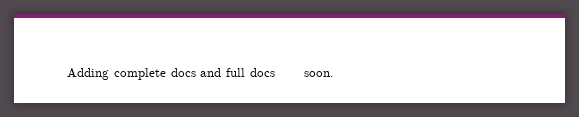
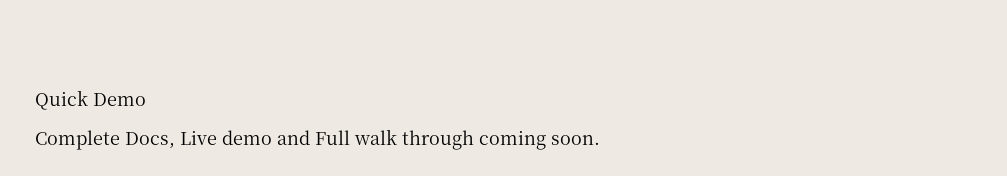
[67,68,275,80] Adding complete docs and full docs -> [35,90,146,110] [35,129,546,150] Quick Demo // Complete Docs, Live demo and Full walk through coming

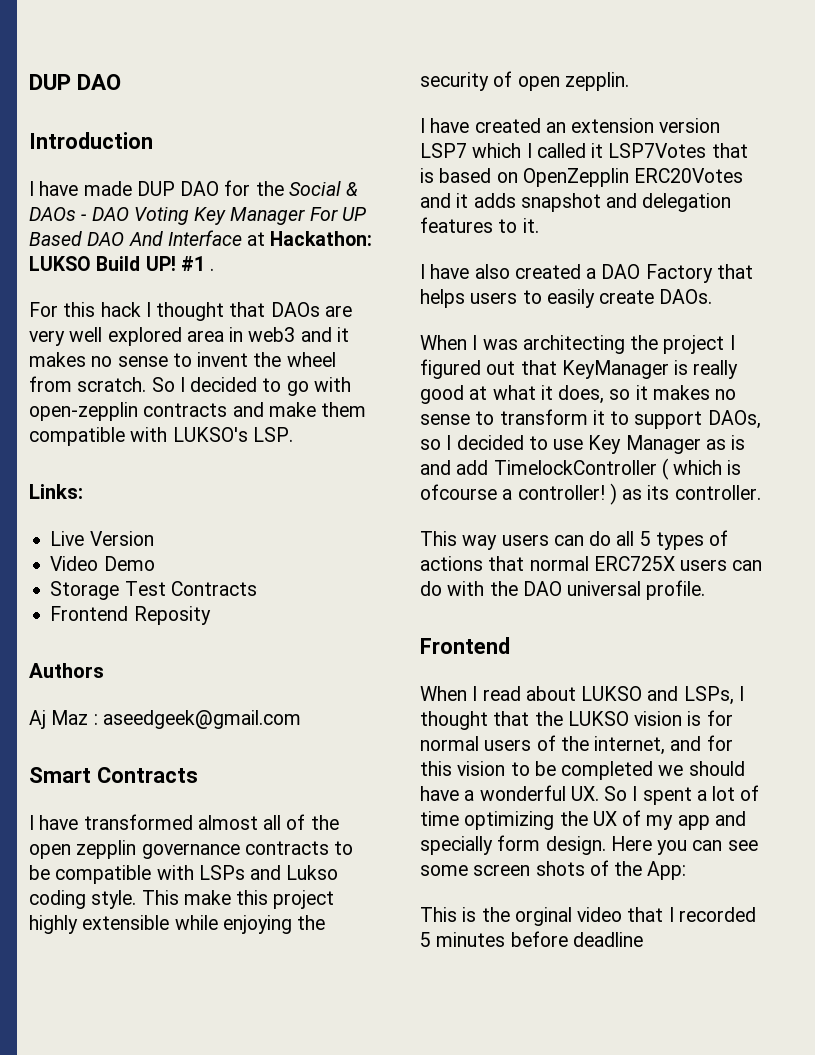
[35,90,146,110] [35,129,600,150] Quick Demo // Complete Docs, Live demo and Full walk through coming soon. -> [29,74,122,90] [29,132,153,149] [29,180,359,196] [29,207,367,225] [29,230,373,246] [29,256,215,271] [29,302,352,321] [29,327,349,346] [29,352,336,367] [29,376,351,396] [29,402,367,421] [29,427,293,446] [29,484,83,499] [50,531,154,546] [50,556,155,571] [50,581,257,600] [50,606,211,625] [29,663,104,678] [29,710,301,729] [29,767,198,783] [29,814,339,830] [29,840,354,859] [29,865,339,884] [29,890,335,909] [29,915,326,934] [420,71,629,91] [420,118,721,133] [420,143,748,158] [420,168,744,187] [420,193,732,212] [420,217,539,233] [420,264,753,283] [420,289,713,308] [420,335,735,354] [420,359,739,379] [420,385,737,404] [420,409,761,429] [420,435,746,454] [420,458,742,480] [420,483,761,505] [420,530,729,550] [420,556,763,571] [420,580,706,600] [420,637,510,654] [420,686,744,705] [420,710,733,730] [420,735,733,755] [420,761,745,780] [420,785,760,805] [420,810,746,830] [420,835,758,855] [420,860,687,880] [420,907,756,926] [420,931,643,947] DUP DAO // Introduction // I have made DUP DAO for the Social & DAOs - DAO Voting Key Manager For UP Based DAO And Interface at Hackathon: LUKSO Build UP! #1 . // For this hack I thought that DAOs are very well explored area in web3 and it makes no sense to invent the wheel from scratch. So I decided to go with open-zepplin contracts and make them compatible with LUKSO's LSP. // Links: // Live Version // Video Demo // Storage Test Contracts // Frontend Reposity // Authors // Aj Maz : aseedgeek@gmail.com // Smart Contracts // I have transformed almost all of the open zepplin governance contracts to be compatible with LSPs and Lukso coding style. This make this project highly extensible while enjoying the security of open zepplin. // I have created an extension version LSP7 which I called it LSP7Votes that is based on OpenZepplin ERC20Votes and it adds snapshot and delegation features to it. // I have also created a DAO Factory that helps users to easily create DAOs. // When I was architecting the project I figured out that KeyManager is really good at what it does, so it makes no sense to transform it to support DAOs, so I decided to use Key Manager as is and add TimelockController ( which is ofcourse a controller! ) as its controller. // This way users can do all 5 types of actions that normal ERC725X users can do with the DAO universal profile. // Frontend // When I read about LUKSO and LSPs, I thought that the LUKSO vision is for normal users of the internet, and for this vision to be completed we should have a wonderful UX. So I spent a lot of time optimizing the UX of my app and specially form design. Here you can see some screen shots of the App: // This is the orginal video that I recorded 5 minutes before deadline

